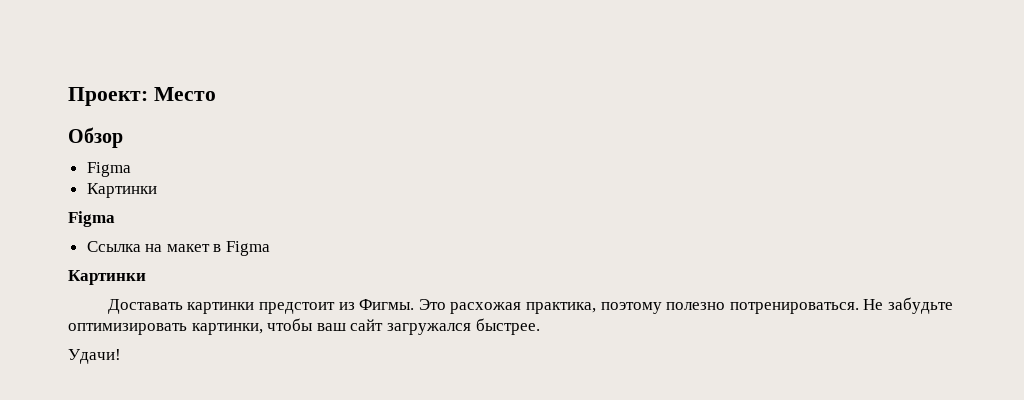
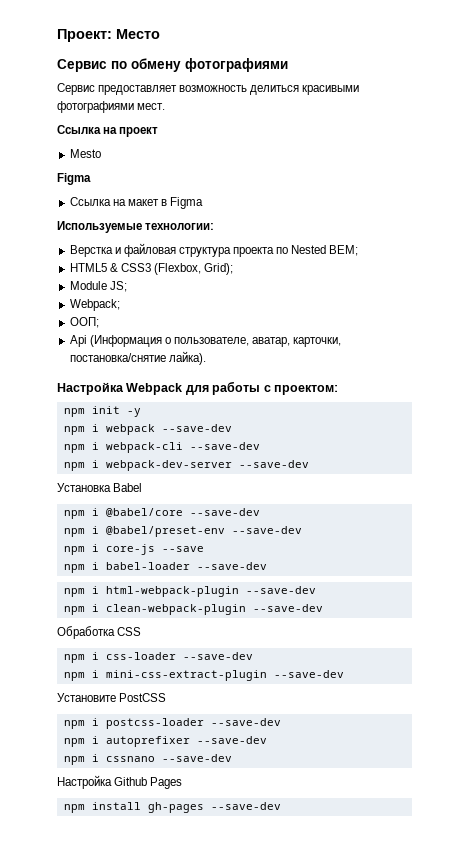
[68,127,123,148] [86,162,131,177] [86,183,157,198] Обзор // Figma // Картинки -> [57,58,288,72] [57,83,360,95] [57,101,166,113] [57,125,159,137] [69,149,101,158] Сервис по обмену фотографиями // Сервис предоставляет возможность делиться красивыми фотографиями мест. // Ссылка на проект // Mesto
[68,270,146,285] [107,297,953,314] [68,318,540,335] [68,349,121,364] Картинки // Доставать картинки предстоит из Фигмы. Это расхожая практика, поэтому полезно потренироваться. Не забудьте оптимизировать картинки, чтобы ваш сайт загружался быстрее. // Удачи! -> [57,221,215,233] [69,243,359,257] [69,263,234,275] [69,281,127,292] [69,299,120,311] [69,317,99,328] [69,335,342,347] [69,351,206,365] [57,381,338,395] [63,406,141,417] [63,424,232,435] [63,442,260,453] [63,460,309,471] [57,483,143,492] [63,508,260,519] [63,526,302,537] [63,544,204,555] [63,562,267,573] [63,586,316,597] [63,604,323,615] [57,626,142,639] [63,652,253,663] [63,670,344,681] [57,693,167,702] [63,718,281,729] [63,736,267,747] [63,754,232,765] [57,775,183,789] [63,802,281,813] Используемые технологии: // Верстка и файловая структура проекта по Nested BEM; // HTML5 & CSS3 (Flexbox, Grid); // Module JS; // Webpack; // ООП; // Api (Информация о пользователе, аватар, карточки, постановка/снятие лайка). // Настройка Webpack для работы с проектом: // npm init -y // npm i webpack --save-dev // npm i webpack-cli --save-dev // npm i webpack-dev-server --save-dev // Установка Babel // npm i @babel/core --save-dev // npm i @babel/preset-env --save-dev // npm i core-js --save // npm i babel-loader --save-dev // npm i html-webpack-plugin --save-dev // npm i clean-webpack-plugin --save-dev // Обработка CSS // npm i css-loader --save-dev // npm i mini-css-extract-plugin --save-dev // Установите PostCSS // npm i postcss-loader --save-dev // npm i autoprefixer --save-dev // npm i cssnano --save-dev // Настройка Github Pages // npm install gh-pages --save-dev

